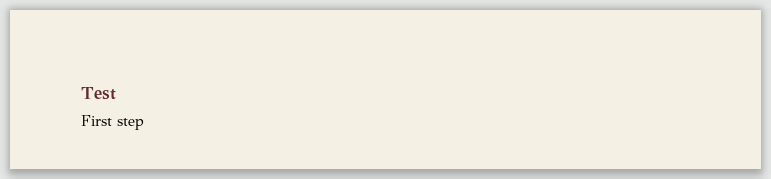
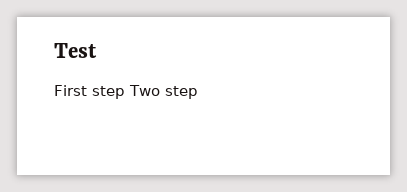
(144, 124) none -> [128,85,198,99] Two step

